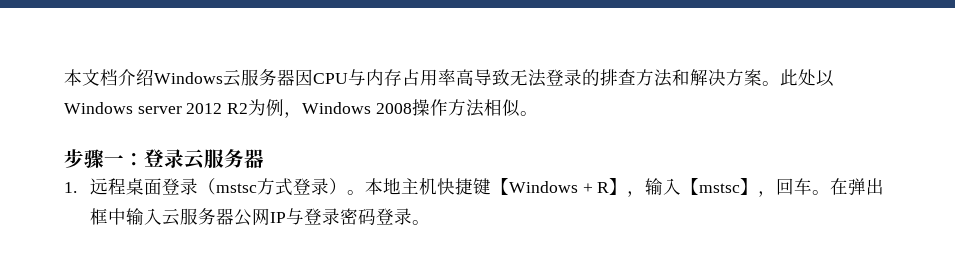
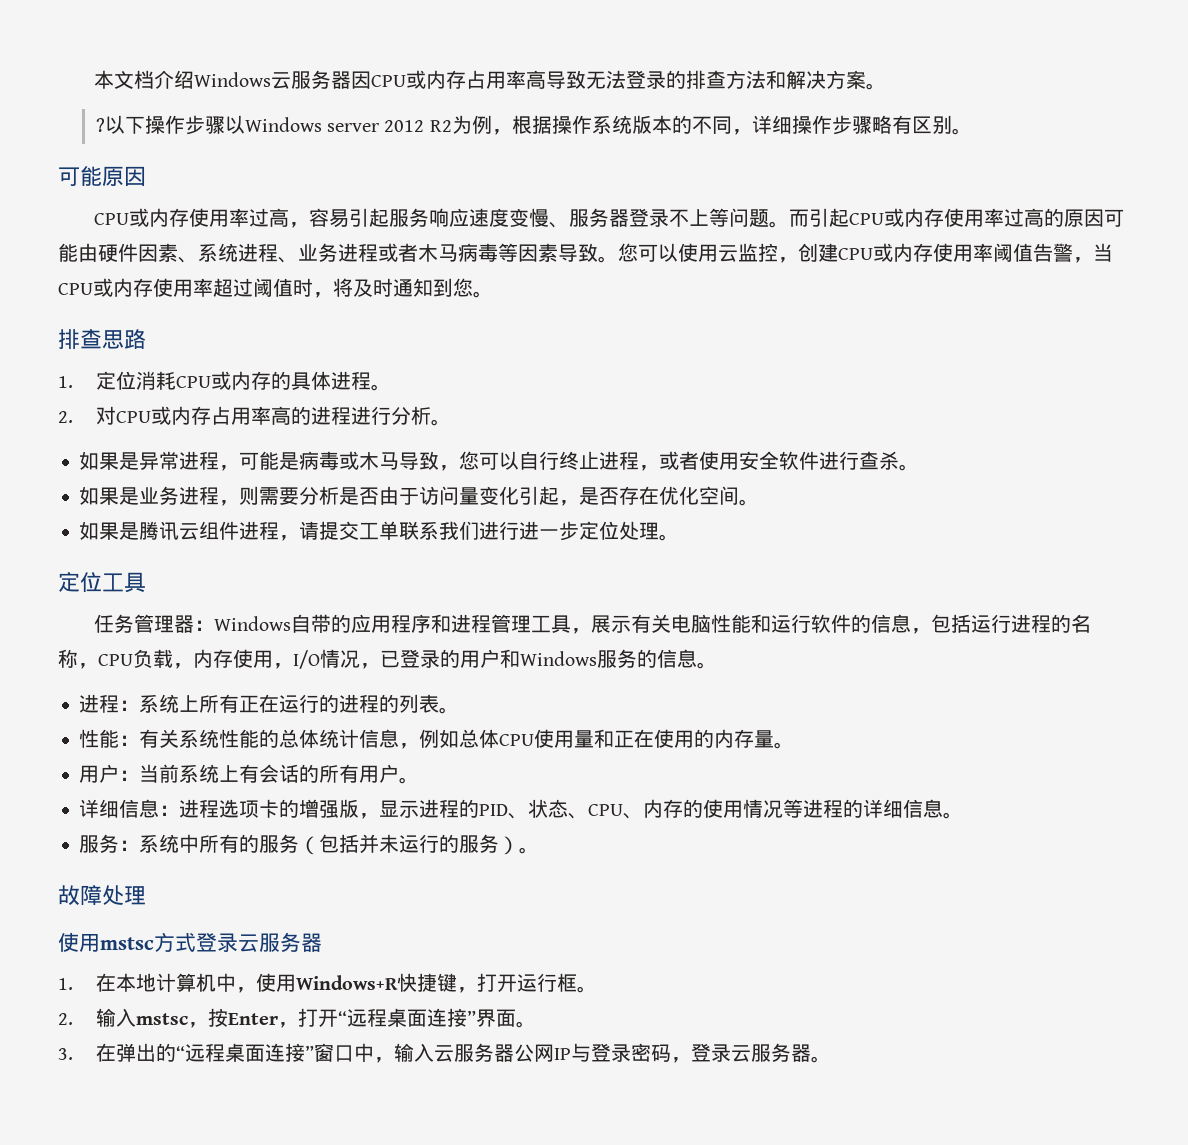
[348,69,366,86] 与 -> [405,70,426,89] 或
[780,69,816,86] 此处 -> [95,115,225,135] // ?以下操作步骤
[302,99,538,117] [64,149,264,170] [64,177,885,197] [89,208,126,225] Windows 2008操作方法相似。 // 步骤一：登录云服务器 // 1.远程桌面登录（mstsc方式登录）。本地主机快捷键【Windows + R】，输入【mstsc】，回车。在弹出框中 -> [511,115,972,135] [58,166,146,187] [93,208,1124,228] [58,243,1113,263] [58,278,493,298] [58,329,146,349] [58,371,391,391] [58,406,451,426] [79,451,920,471] [79,486,760,506] [79,521,680,541] [58,572,146,593] [93,614,1091,634] [58,649,717,669] [79,694,460,714] [79,729,795,749] [79,764,420,784] [79,799,964,819] [79,834,540,855] [58,885,146,906] [58,932,322,952] [58,973,597,993] [58,1008,536,1028] [58,1043,394,1063] 根据操作系统版本的不同，详细操作步骤略有区别。 // 可能原因 // CPU或内存使用率过高，容易引起服务响应速度变慢、服务器登录不上等问题。而引起CPU或内存使用率过高的原因可能由硬件因素、系统进程、业务进程或者木马病毒等因素导致。您可以使用云监控，创建CPU或内存使用率阈值告警，当CPU或内存使用率超过阈值时，将及时通知到您。 // 排查思路 // 1.定位消耗CPU或内存的具体进程。 // 2.对CPU或内存占用率高的进程进行分析。 // 如果是异常进程，可能是病毒或木马导致，您可以自行终止进程，或者使用安全软件进行查杀。 // 如果是业务进程，则需要分析是否由于访问量变化引起，是否存在优化空间。 // 如果是腾讯云组件进程，请提交工单联系我们进行进一步定位处理。 // 定位工具 // 任务管理器：Windows自带的应用程序和进程管理工具，展示有关电脑性能和运行软件的信息，包括运行进程的名称，CPU负载，内存使用，I/O情况，已登录的用户和Windows服务的信息。 // 进程：系统上所有正在运行的进程的列表。 // 性能：有关系统性能的总体统计信息，例如总体CPU使用量和正在使用的内存量。 // 用户：当前系统上有会话的所有用户。 // 详细信息：进程选项卡的增强版，显示进程的PID、状态、CPU、内存的使用情况等进程的详细信息。 // 服务：系统中所有的服务（包括并未运行的服务）。 // 故障处理 // 使用mstsc方式登录云服务器 // 1.在本地计算机中，使用Windows+R快捷键，打开运行框。 // 2.输入mstsc，按Enter，打开“远程桌面连接”界面。 // 3.在弹出的“远程桌面连接”窗口中，
[375,208,412,225] 登录 -> [670,1043,811,1063] ，登录云服务器

